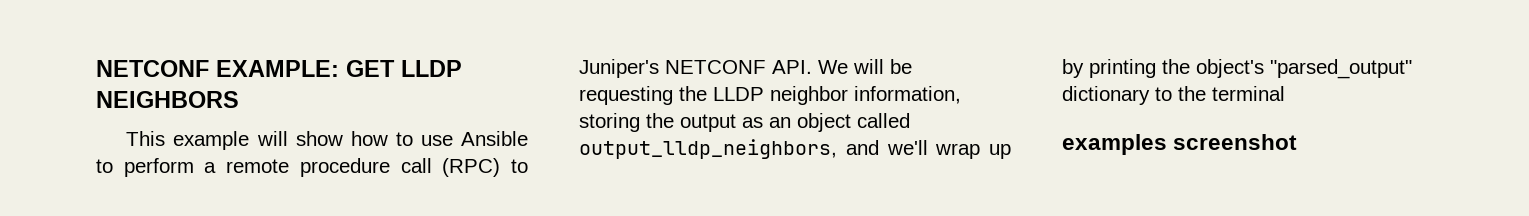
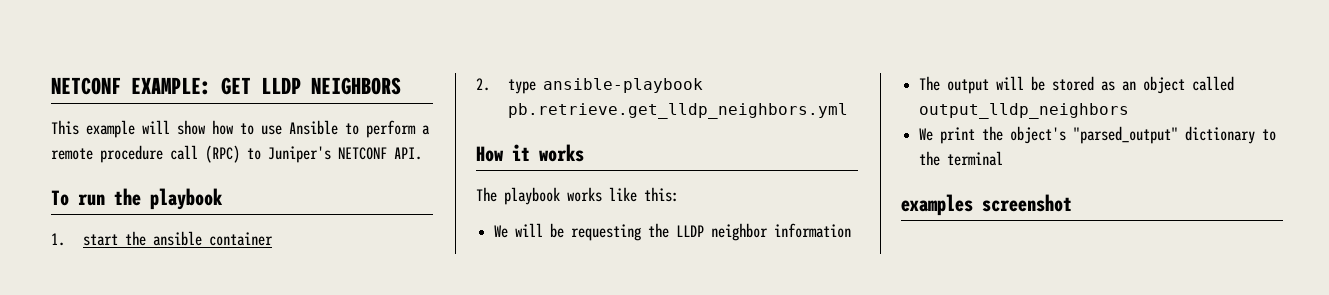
(812, 67) none -> [51,188,223,210] [51,231,274,246] [476,78,704,94] [508,103,849,119] [476,144,584,162] [476,187,679,205] // To run the playbook // 1. start the ansible container // 2. type ansible-playbook pb.retrieve.get_lldp_neighbors.yml // How it works // The playbook works like this: //
[854,86,961,104] [579,113,910,132] [579,139,1011,159] [1062,59,1156,78] information, storing the output as an object called output_lldp_neighbors, and we'll wrap up by printing -> [774,223,852,238] [919,76,1235,94] [919,103,1130,119] [919,127,976,144] information // The output will be stored as an object called output_lldp_neighbors // We print

